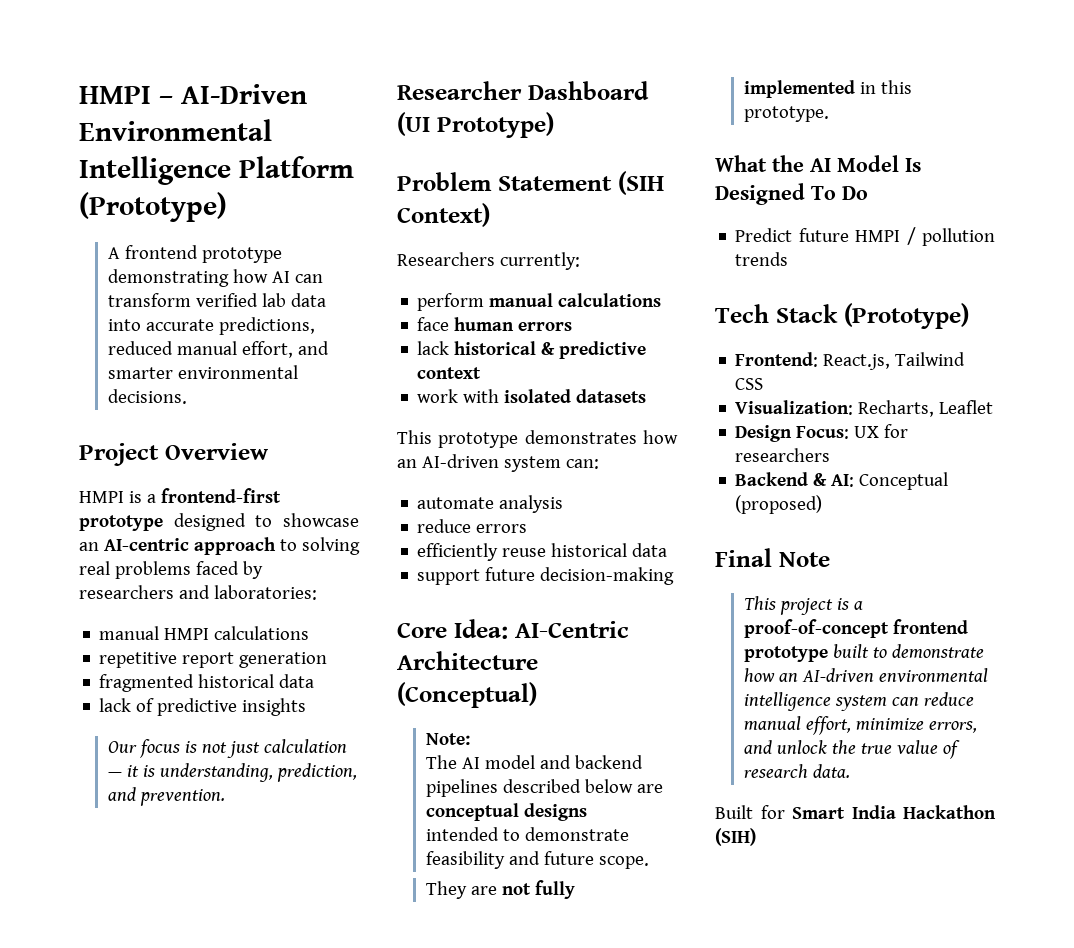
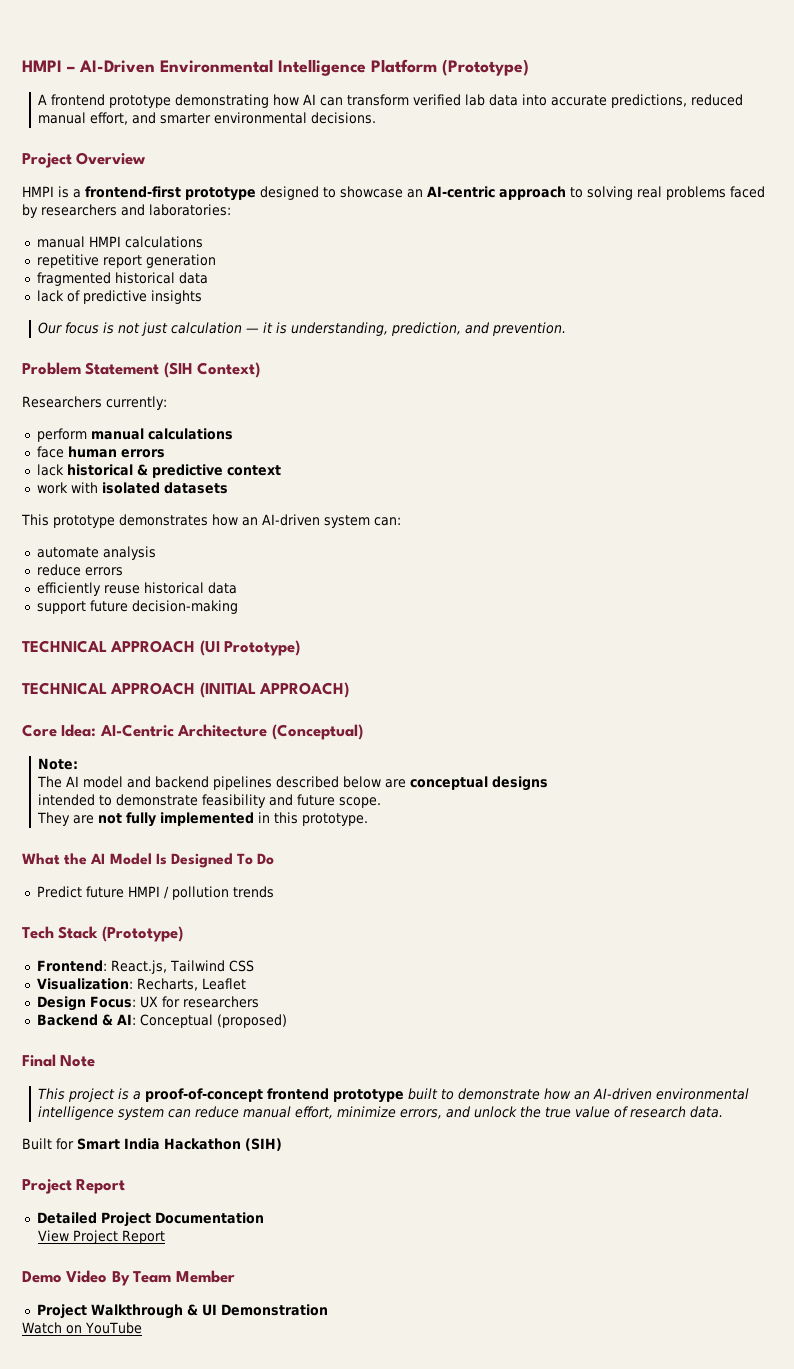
[397,81,649,100] [397,112,554,138] // Researcher Dashboard (UI Prototype) -> (567, 329) none
(675, 576) none -> [22,640,301,656] [22,682,350,698] // TECHNICAL APPROACH (UI Prototype) // TECHNICAL APPROACH (INITIAL APPROACH)
(756, 837) none -> [22,1179,126,1194] [36,1212,264,1227] [38,1230,166,1244] [22,1270,235,1286] [36,1304,328,1319] [22,1322,142,1334] // Project Report // Detailed Project Documentation // View Project Report // Demo Video By Team Member // Project Walkthrough & UI Demonstration // Watch on YouTube

